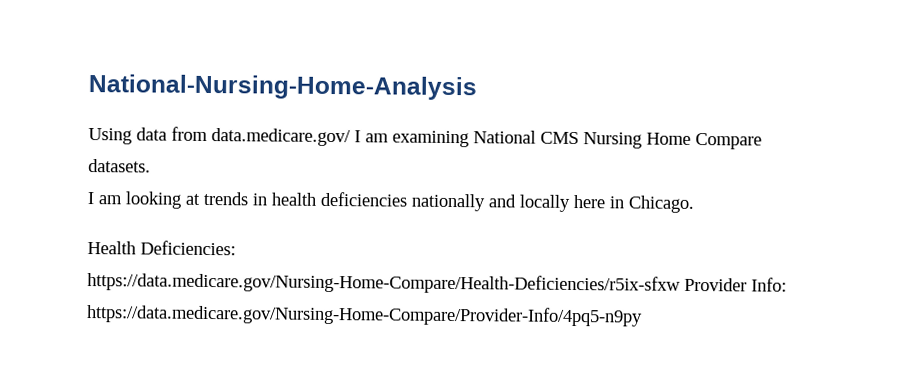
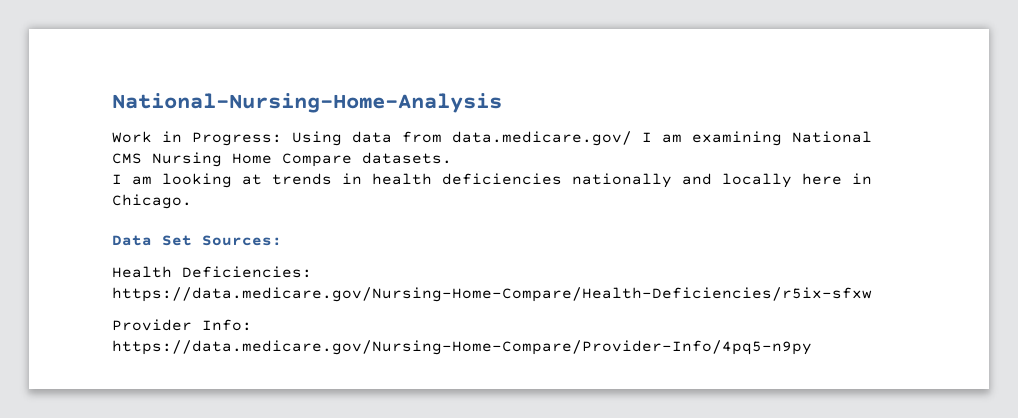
(477, 87) none -> [112,131,282,146] Work in Progress:
(695, 204) none -> [112,235,282,246] // Data Set Sources:
(681, 283) none -> (872, 294) //

